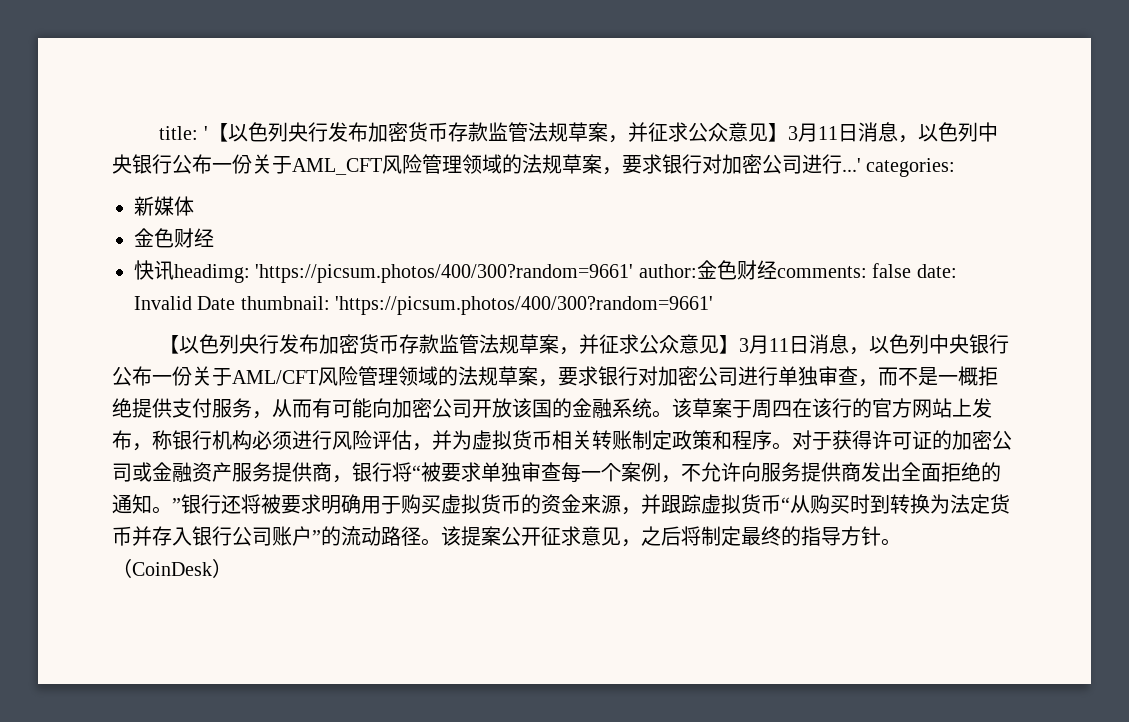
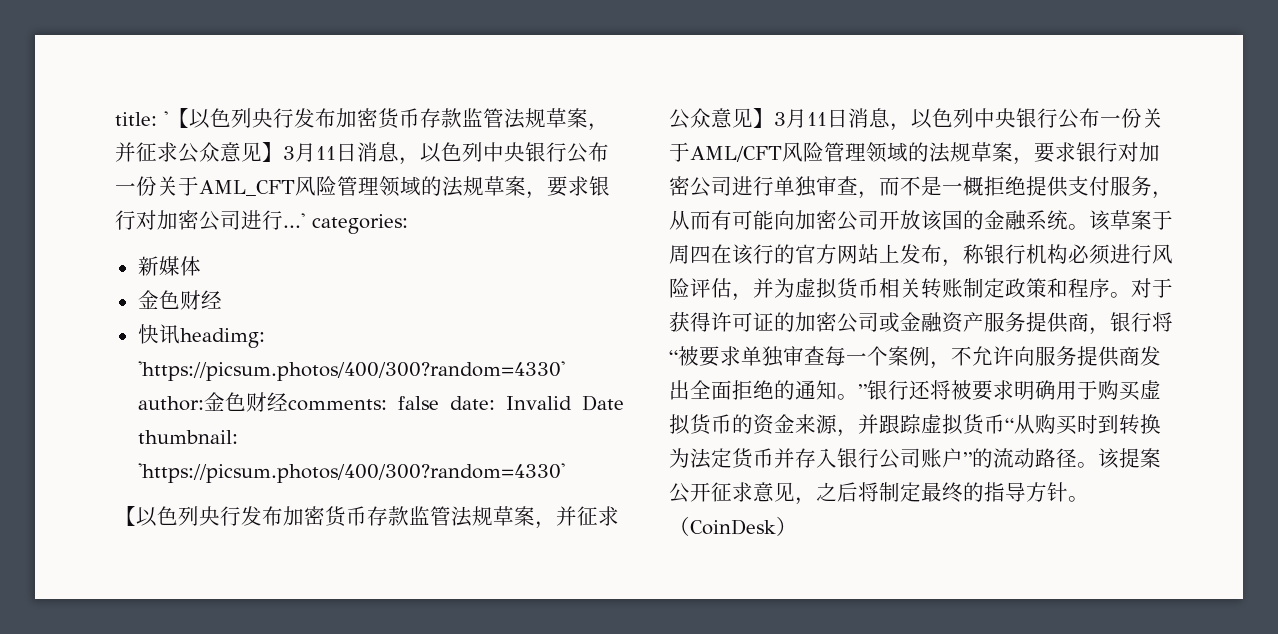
[255,264,634,283] 'https://picsum.photos/400/300?random=9661' -> [137,361,565,381] 'https://picsum.photos/400/300?random=4330'
[335,296,714,315] 'https://picsum.photos/400/300?random=9661' -> [137,463,565,483] 'https://picsum.photos/400/300?random=4330'

